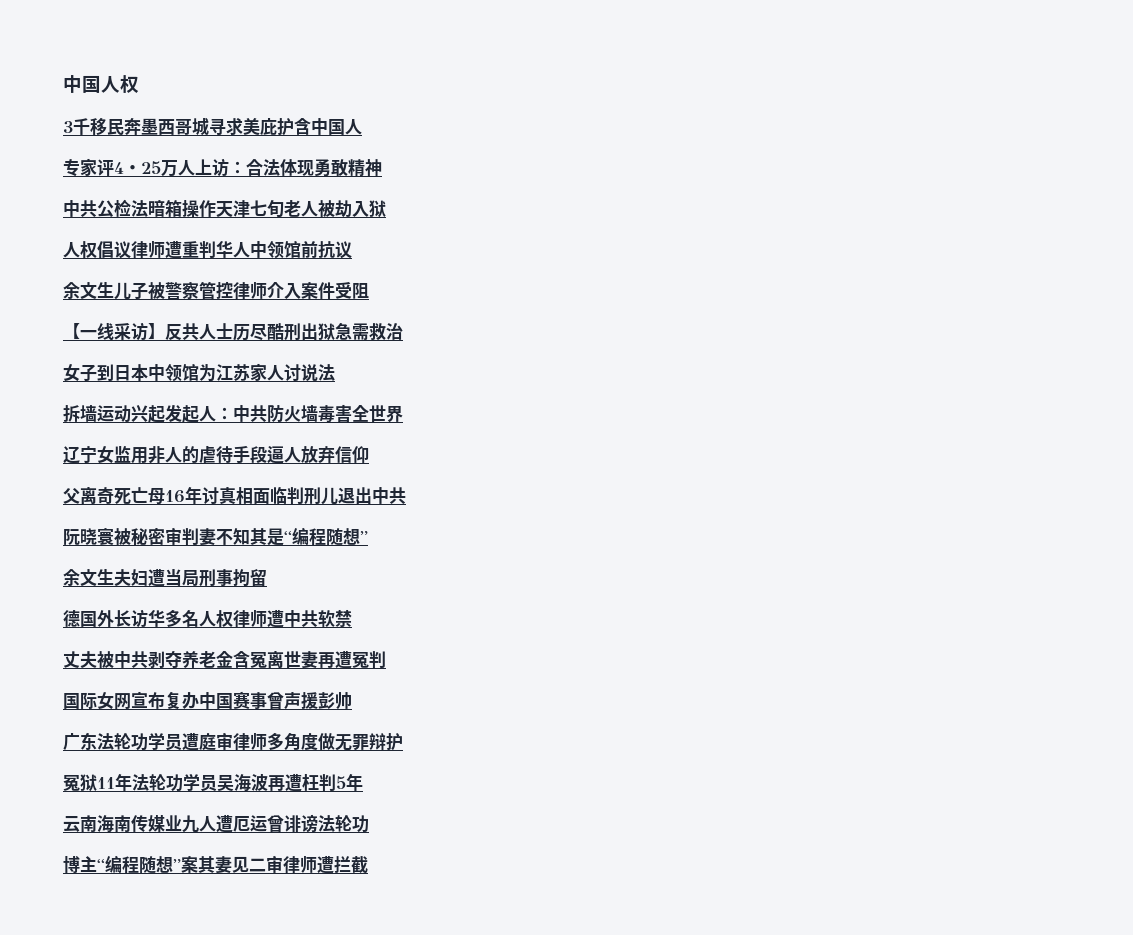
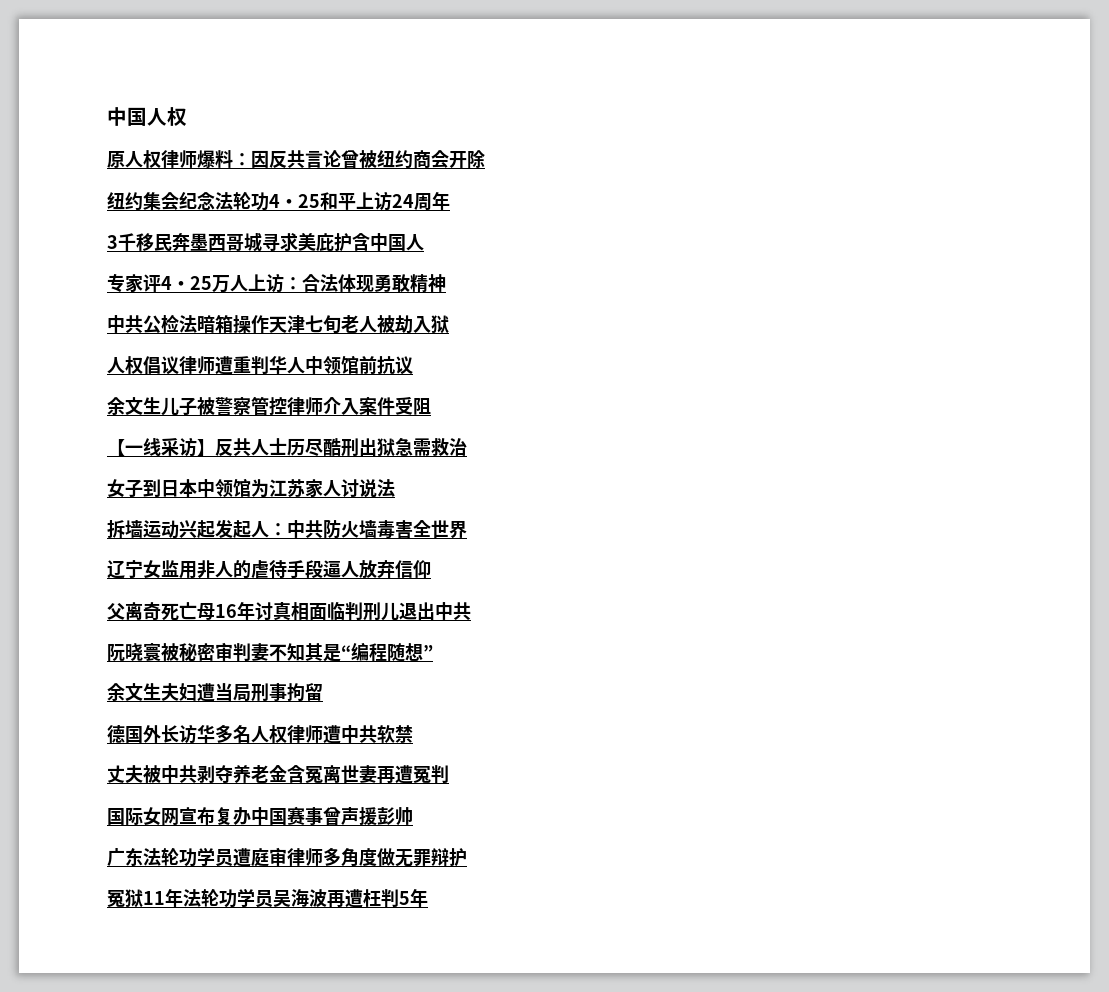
(139, 84) none -> [107,150,485,169] [107,191,450,211] // 原人权律师爆料：因反共言论曾被纽约商会开除 // 纽约集会纪念法轮功4‧25和平上访24周年
[63,814,369,833] [63,855,368,874] // 云南海南传媒业九人遭厄运曾诽谤法轮功 // 博主“编程随想”案其妻见二审律师遭拦截 -> (428, 897) none

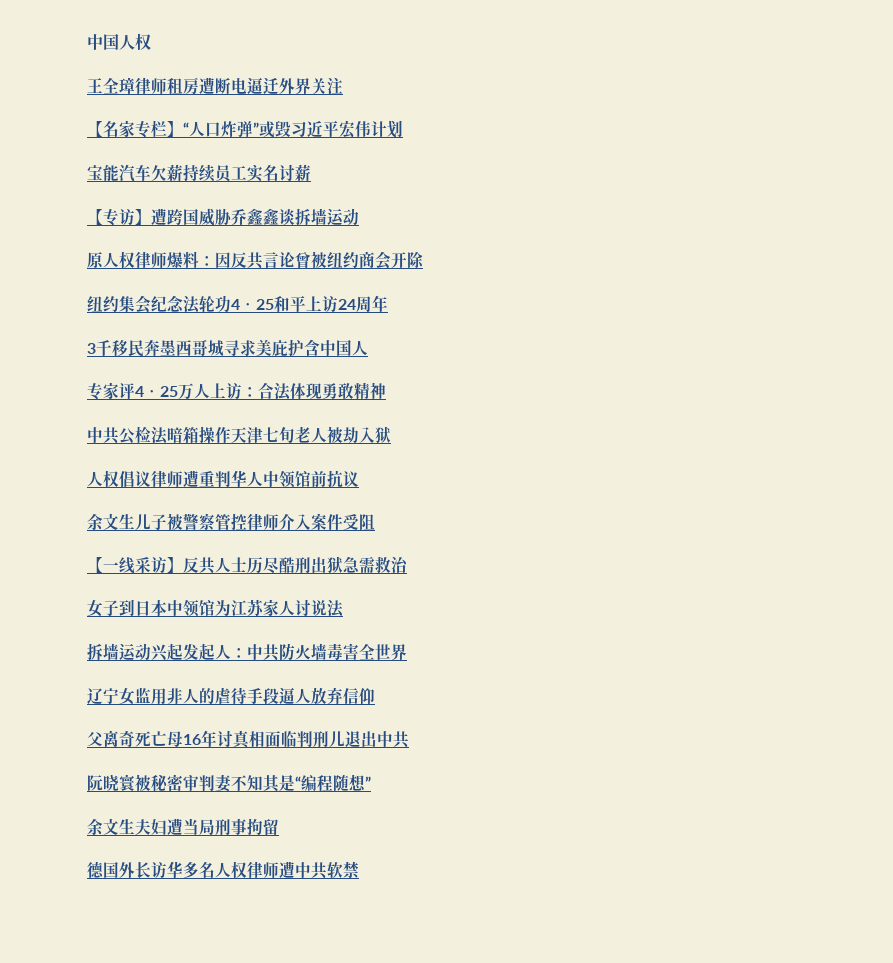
(187, 116) none -> [87,77,343,95] [87,120,403,139] [87,164,311,183] [87,208,359,226] // 王全璋律师租房遭断电逼迁外界关注 // 【名家专栏】“人口炸弹”或毁习近平宏伟计划 // 宝能汽车欠薪持续员工实名讨薪 // 【专访】遭跨国威胁乔鑫鑫谈拆墙运动
[107,765,449,784] [107,806,413,826] [107,847,467,867] [107,888,428,908] // 丈夫被中共剥夺养老金含冤离世妻再遭冤判 // 国际女网宣布复办中国赛事曾声援彭帅 // 广东法轮功学员遭庭审律师多角度做无罪辩护 // 冤狱11年法轮功学员吴海波再遭枉判5年 -> (359, 870) none

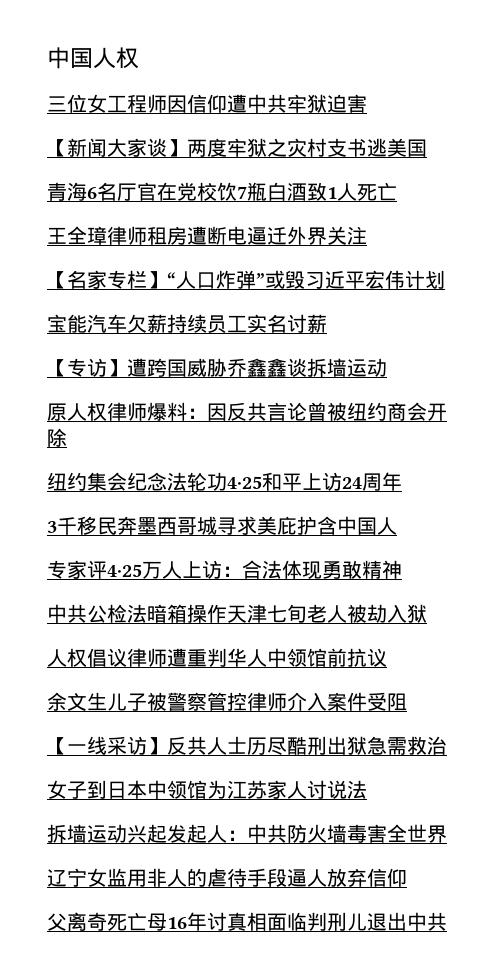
(151, 41) none -> [47,94,367,113] [47,138,427,157] [47,182,397,201] // 三位女工程师因信仰遭中共牢狱迫害 // 【新闻大家谈】两度牢狱之灾村支书逃美国 // 青海6名厅官在党校饮7瓶白酒致1人死亡
[87,774,371,793] [87,818,279,836] [87,861,359,879] // 阮晓寰被秘密审判妻不知其是“编程随想” // 余文生夫妇遭当局刑事拘留 // 德国外长访华多名人权律师遭中共软禁 -> (447, 921) none

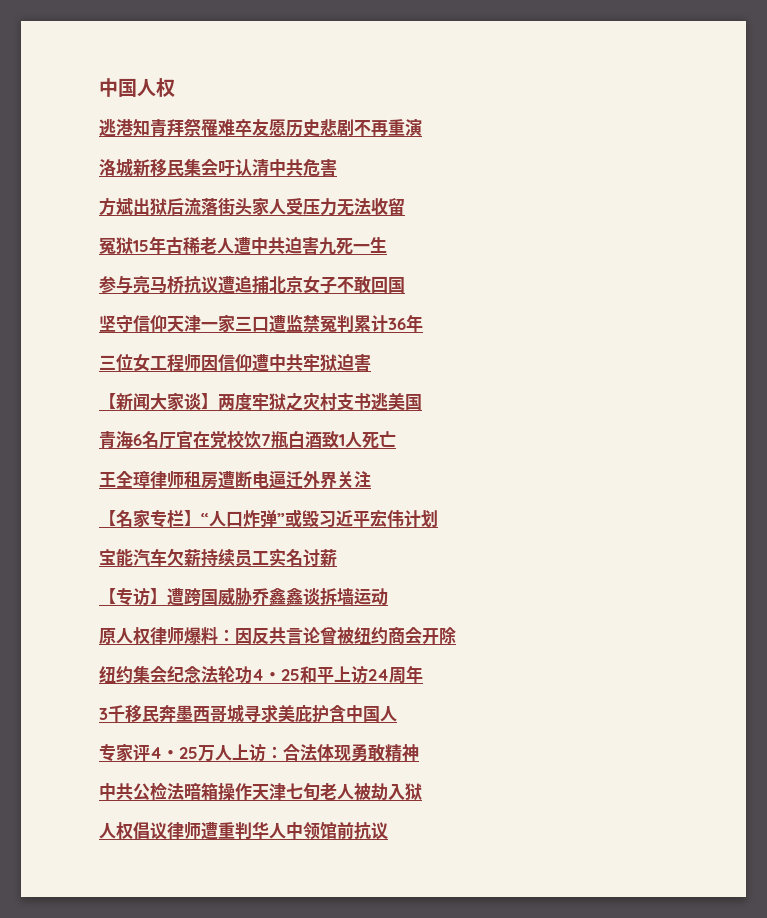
(139, 58) none -> [99,119,422,137] [99,158,337,177] [99,197,405,216] [99,236,387,255] [99,275,405,294] [99,314,423,333] // 逃港知青拜祭罹难卒友愿历史悲剧不再重演 // 洛城新移民集会吁认清中共危害 // 方斌出狱后流落街头家人受压力无法收留 // 冤狱15年古稀老人遭中共迫害九死一生 // 参与亮马桥抗议遭追捕北京女子不敢回国 // 坚守信仰天津一家三口遭监禁冤判累计36年
[47,692,407,711] [47,736,447,755] [47,780,367,799] [47,824,447,843] [47,868,407,887] [47,912,447,931] // 余文生儿子被警察管控律师介入案件受阻 // 【一线采访】反共人士历尽酷刑出狱急需救治 // 女子到日本中领馆为江苏家人讨说法 // 拆墙运动兴起发起人：中共防火墙毒害全世界 // 辽宁女监用非人的虐待手段逼人放弃信仰 // 父离奇死亡母16年讨真相面临判刑儿退出中共 -> (388, 831) none

